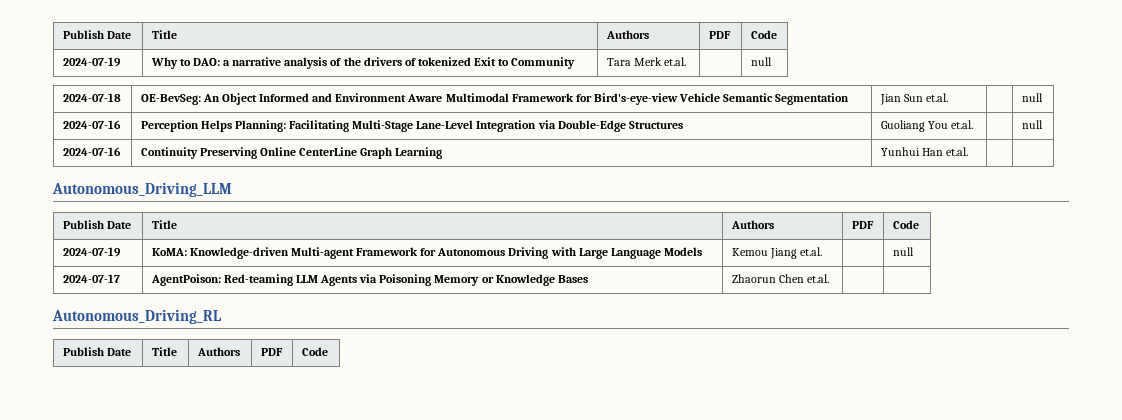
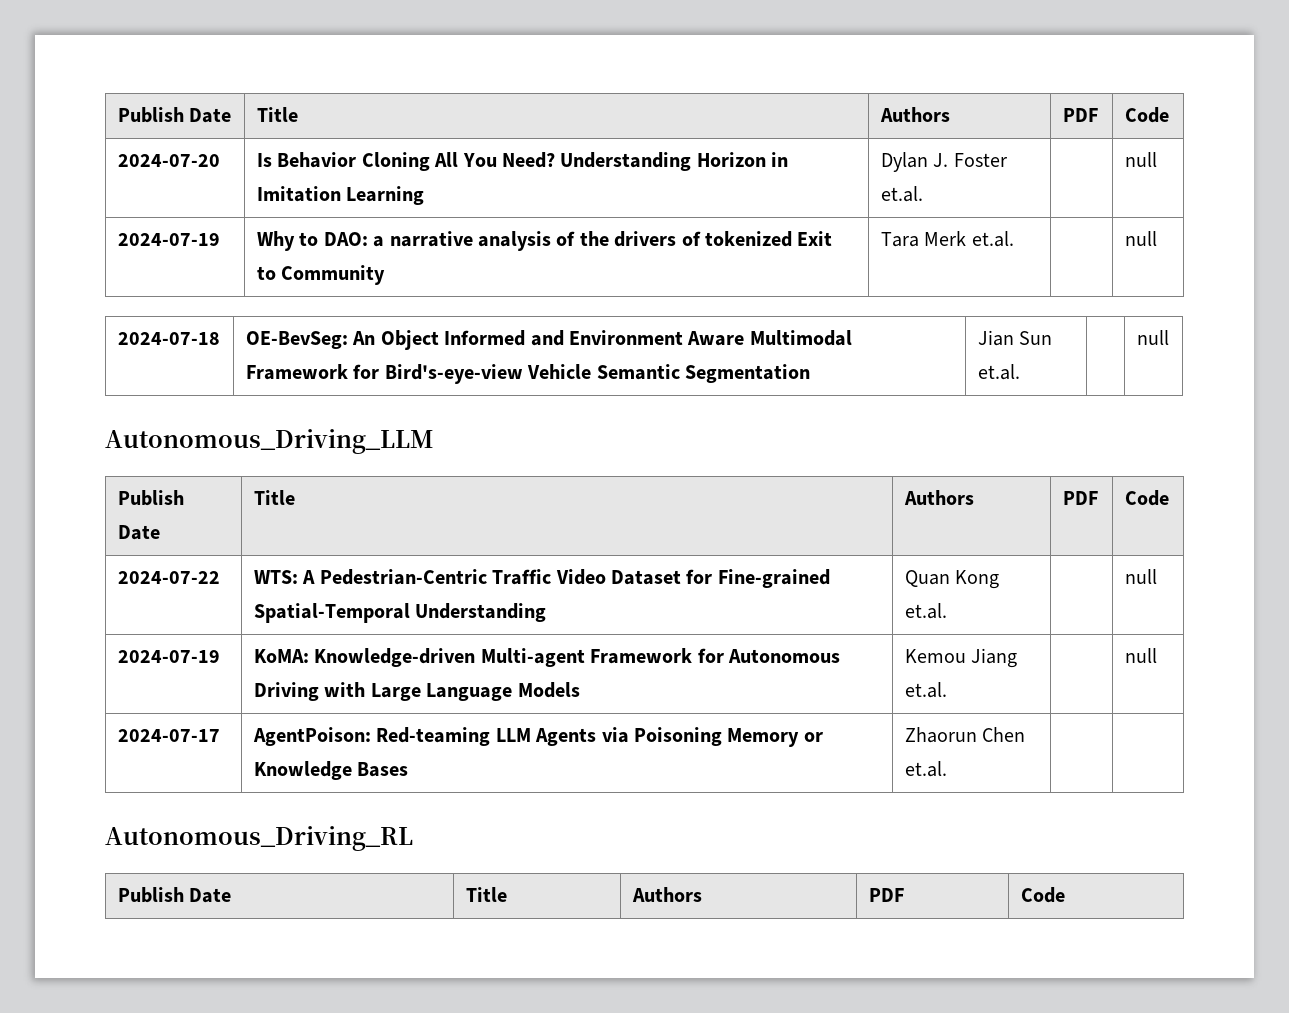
[62,30,131,39] [151,30,177,39] [605,30,649,39] [708,31,731,39] [750,30,777,39] Publish Date | Title | Authors | PDF | Code -> [117,107,232,123] [256,107,298,122] [879,107,950,122] [1062,108,1098,122] [1124,107,1169,123] [117,154,220,167] [256,152,789,171] [256,186,425,205] [880,152,1007,172] [880,186,923,202] [1124,152,1157,167] Publish Date | Title | Authors | PDF | Code // 2024-07-20 | Is Behavior Cloning All You Need? Understanding Horizon in Imitation Learning | Dylan J. Foster et.al. | | null
[62,120,121,129] [140,120,683,132] [880,120,974,132] [1021,120,1043,129] [62,147,121,156] [140,147,443,159] [880,147,969,156] // 2024-07-16 | Perception Helps Planning: Facilitating Multi-Stage Lane-Level Integration via Double-Edge Structures | Guoliang You et.al. | | null // 2024-07-16 | Continuity Preserving Online CenterLine Graph Learning | Yunhui Han et.al. | | -> (1169, 337) none
(919, 224) none -> [117,571,220,584] [253,569,830,588] [253,603,547,623] [904,570,1000,589] [904,603,947,619] [1124,569,1157,584] // 2024-07-22 | WTS: A Pedestrian-Centric Traffic Video Dataset for Fine-grained Spatial-Temporal Understanding | Quan Kong et.al. | | null

